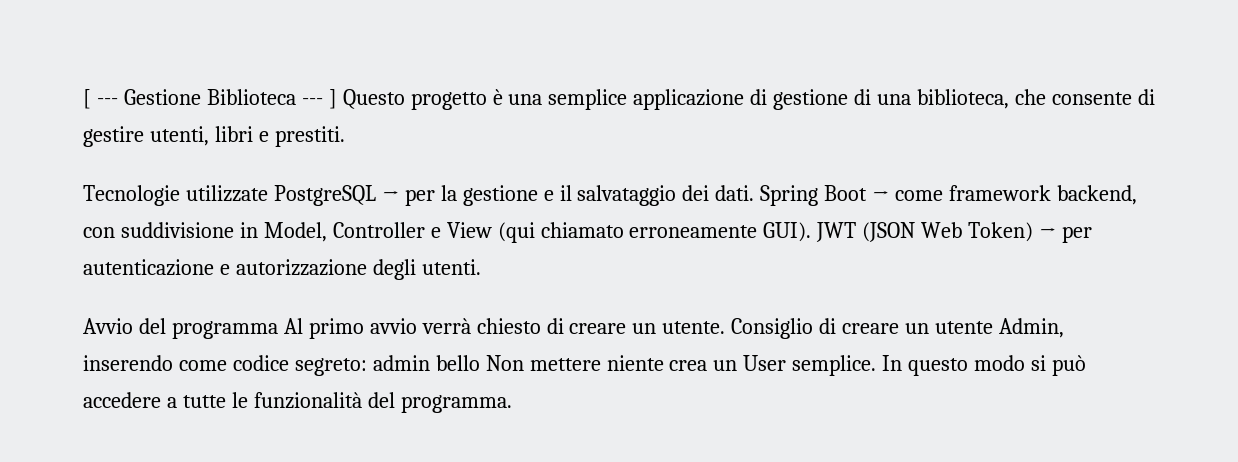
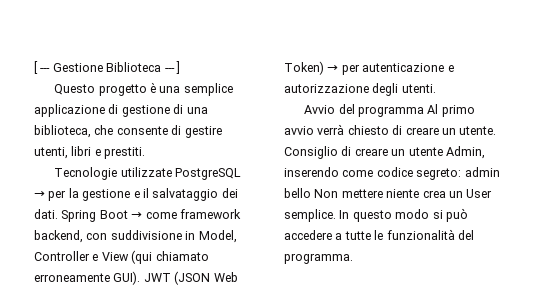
(337, 99) none -> (180, 67) //

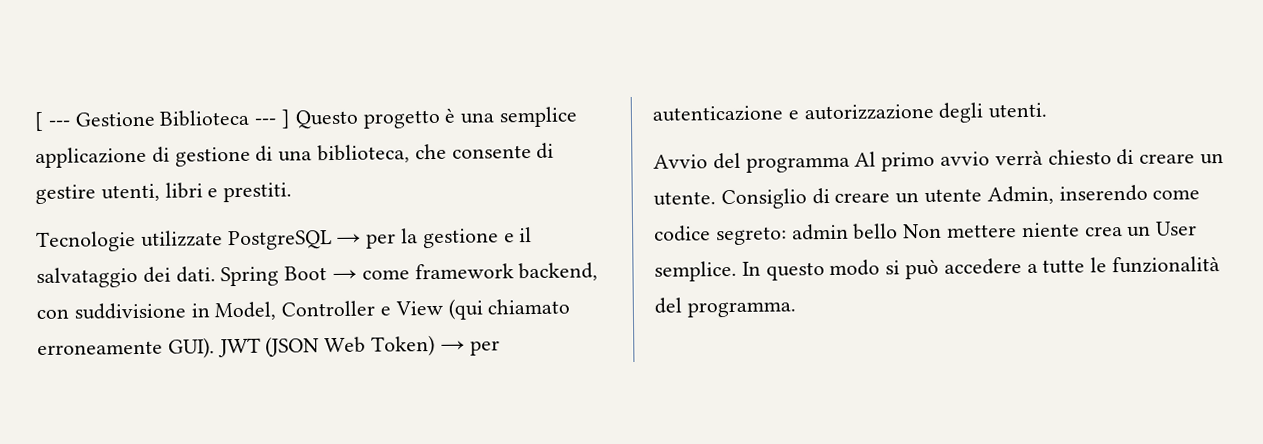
(180, 67) // -> (292, 119) none

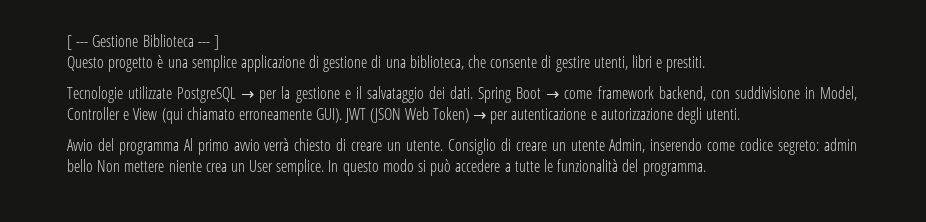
(292, 119) none -> (219, 42) //

